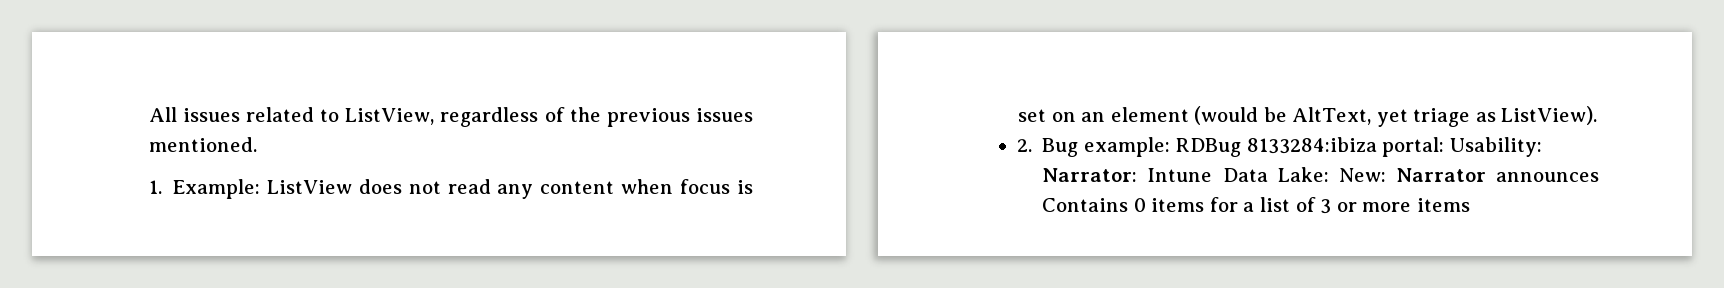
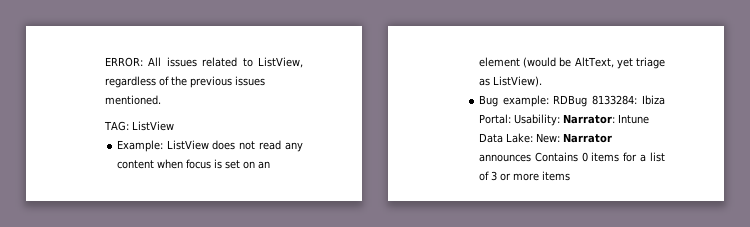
(148, 114) none -> [104,57,143,67] ERROR:
[148,180,162,194] 1. -> [103,121,174,131] TAG: ListView //
[1017,139,1033,152] 2. -> (542, 81) none
[1246,137,1445,157] 8133284:ibiza portal: -> [592,95,665,105] [478,114,511,124] 8133284: Ibiza Portal:

